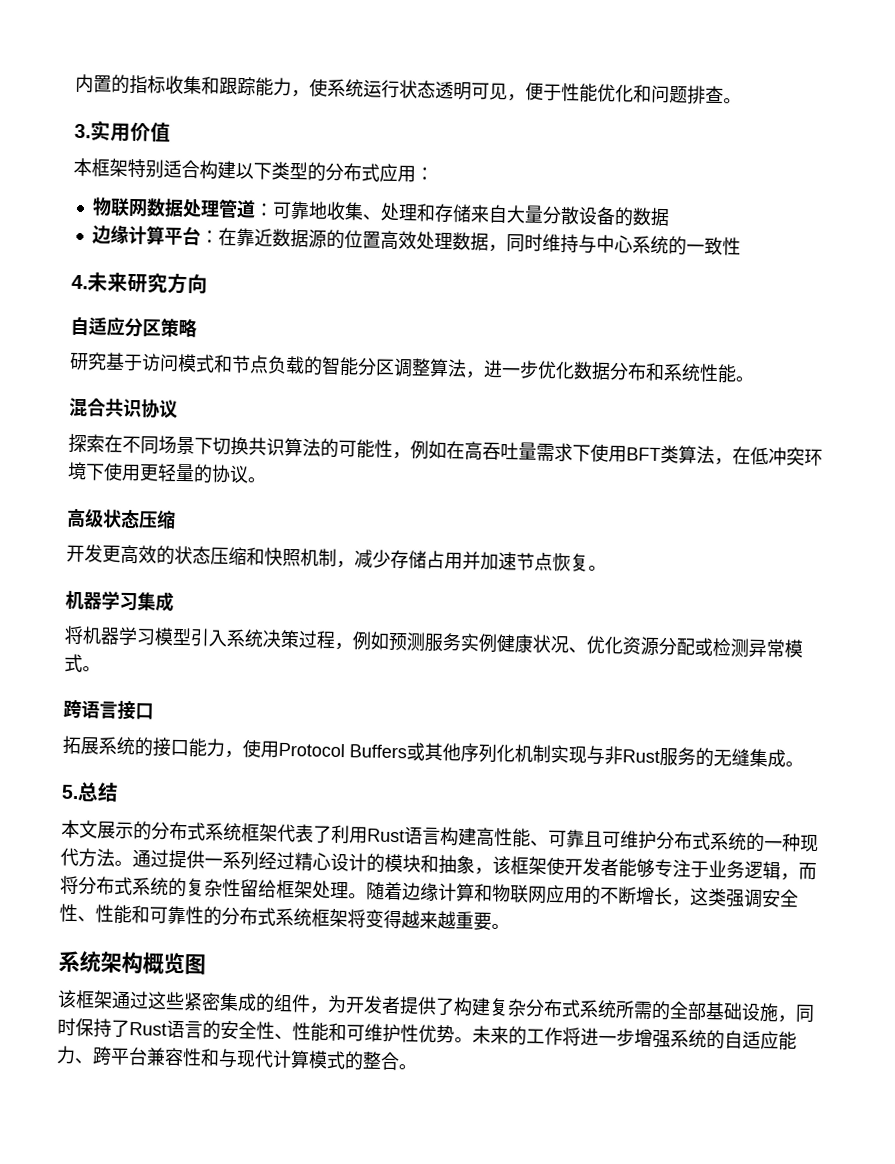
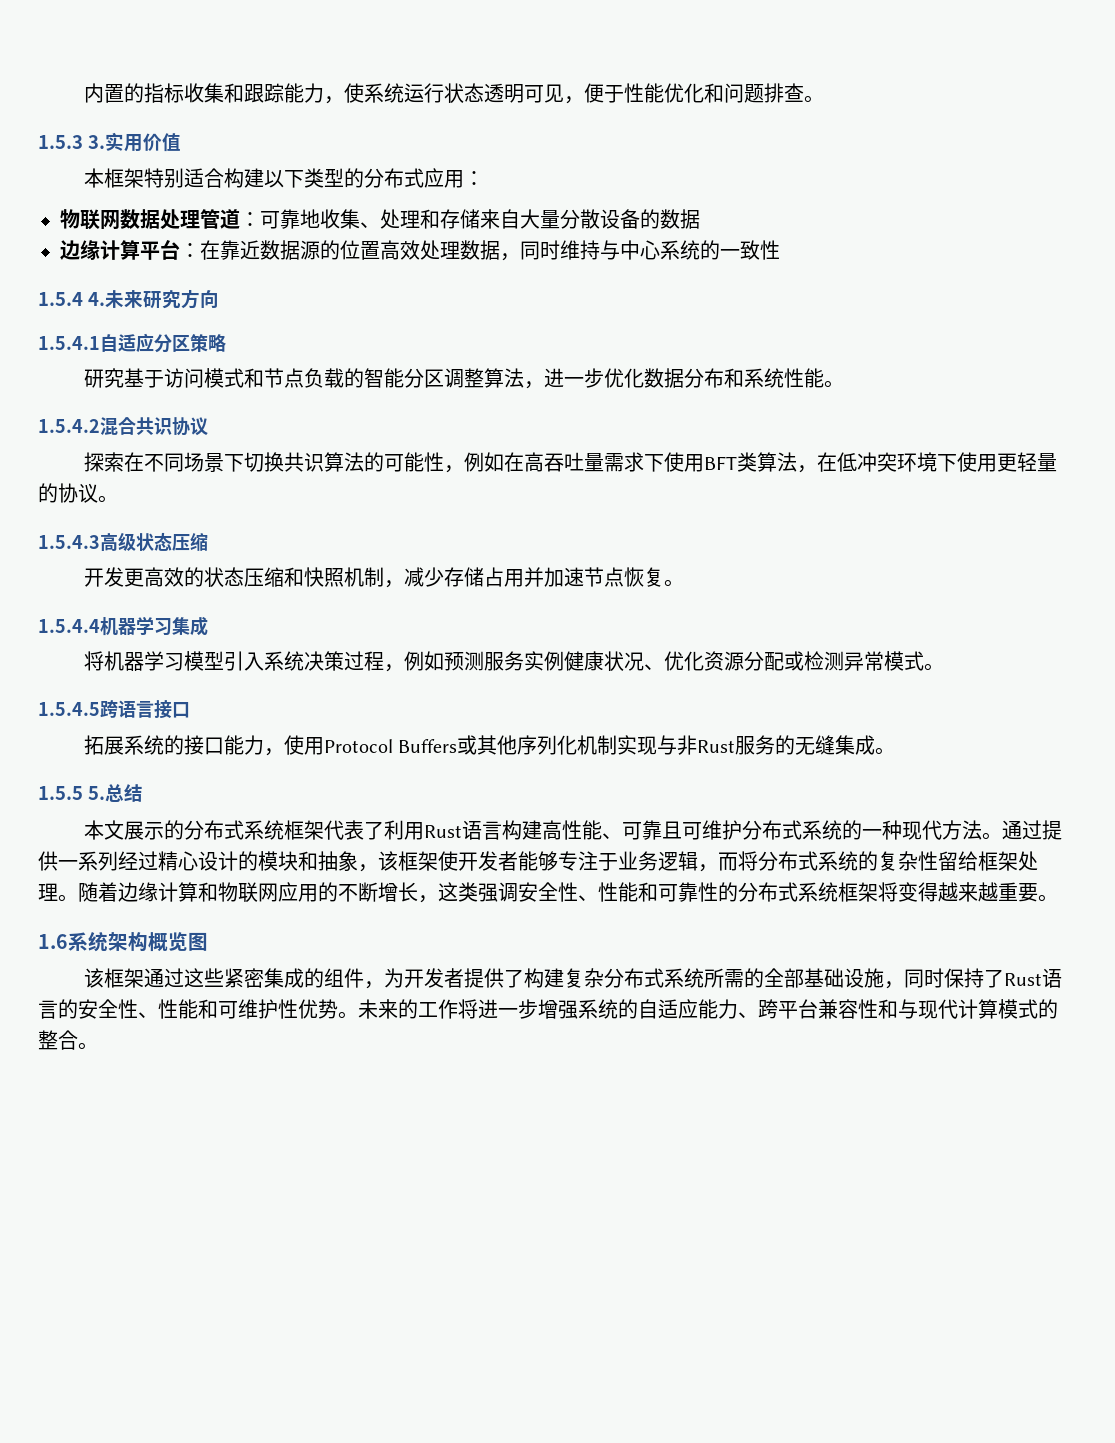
(742, 101) none -> [38,135,83,149] 1.5.3
(741, 246) none -> [38,292,83,306] 1.5.4
(208, 284) none -> [38,336,100,350] 1.5.4.1
(754, 379) none -> [38,419,100,433] 1.5.4.2
(266, 480) none -> [38,535,100,549] 1.5.4.3
(607, 568) none -> [38,619,100,633] 1.5.4.4
(101, 669) none -> [38,702,100,716] 1.5.4.5
(804, 764) none -> [38,786,83,800] 1.5.5
(510, 926) none -> [38,934,68,949] 1.6

